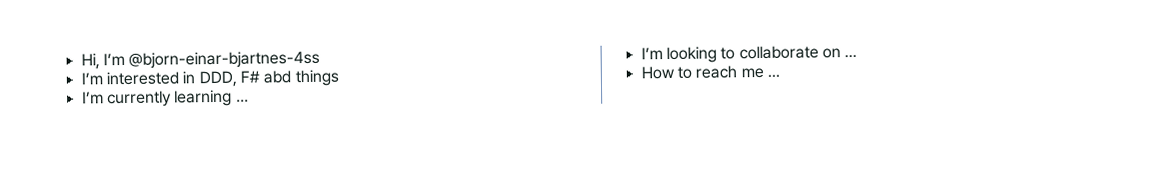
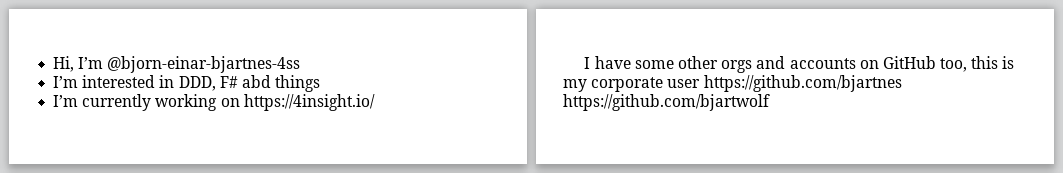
[174,89,249,107] [640,45,858,64] [640,65,780,80] learning ... // I’m looking to collaborate on ... // How to reach me ... -> [155,94,375,111] [584,56,1015,73] [563,75,902,92] [563,94,770,111] working on https://4insight.io/ // I have some other orgs and accounts on GitHub too, this is my corporate user https://github.com/bjartnes https://github.com/bjartwolf

